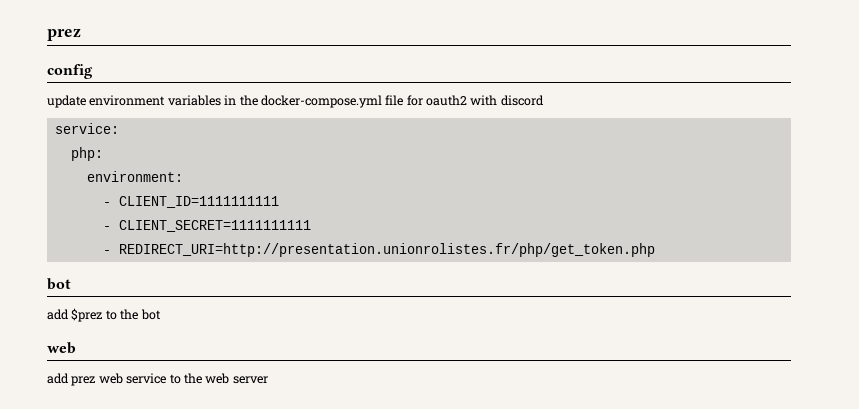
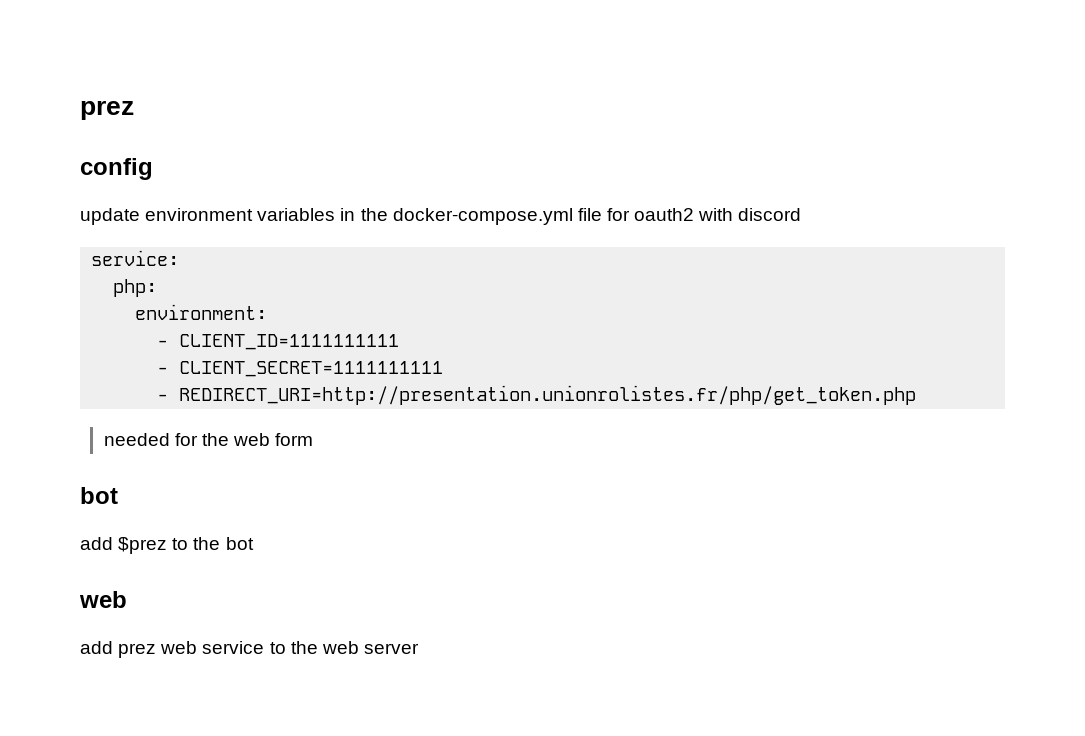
(655, 250) none -> [103,433,314,446] // needed for the web form

